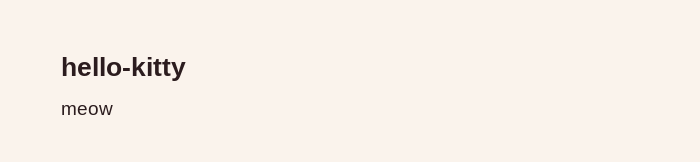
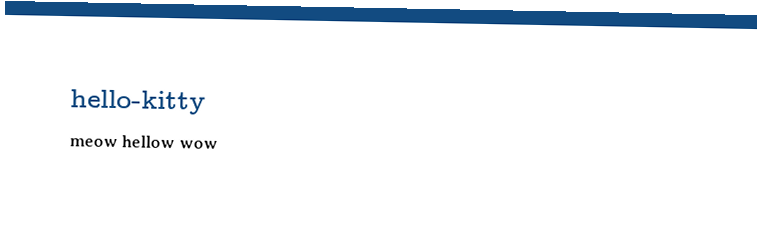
(113, 110) none -> [121,135,218,149] hellow wow

